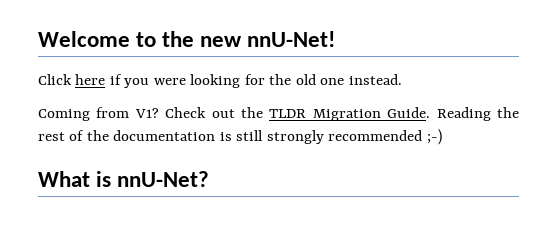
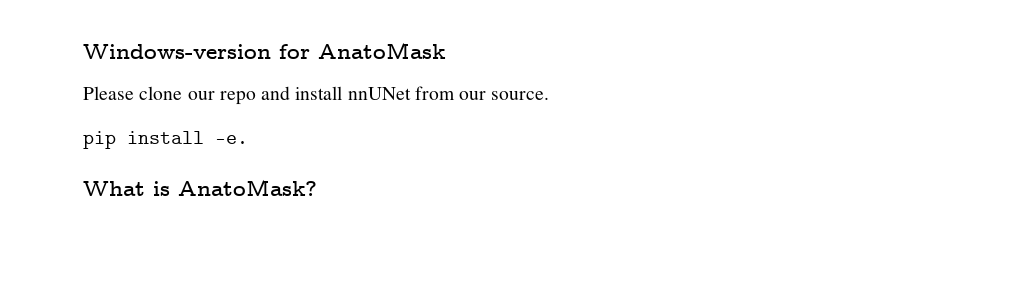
[38,31,336,47] [38,74,402,88] [38,107,519,121] [38,129,442,145] Welcome to the new nnU-Net! // Click here if you were looking for the old one instead. // Coming from V1? Check out the TLDR Migration Guide. Reading the rest of the documentation is still strongly recommended ;-) -> [83,42,446,59] [83,86,550,105] [83,131,248,149] Windows-version for AnatoMask // Please clone our repo and install nnUNet from our source. // pip install -e.
[117,171,210,187] nnU-Net? -> [178,179,317,196] AnatoMask?

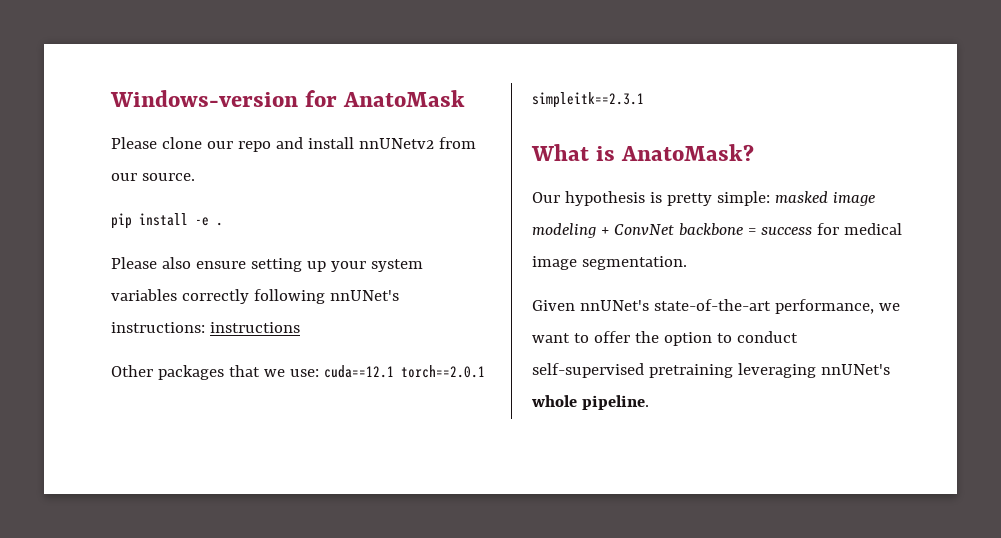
[347,87,411,100] nnUNet -> [358,138,434,149] nnUNetv2
[215,135,248,144] [83,179,317,196] -e. // What is AnatoMask? -> [195,217,223,226] [111,257,423,272] [111,289,399,304] [111,322,300,333] [111,365,485,380] [532,92,644,108] [531,144,755,161] [532,191,875,206] [532,223,902,238] [532,256,687,270] [532,299,900,314] [532,331,798,346] [532,363,890,378] [532,395,649,410] -e . // Please also ensure setting up your system variables correctly following nnUNet's instructions: instructions // Other packages that we use: cuda==12.1 torch==2.0.1 simpleitk==2.3.1 // What is AnatoMask? // Our hypothesis is pretty simple: masked image modeling + ConvNet backbone = success for medical image segmentation. // Given nnUNet's state-of-the-art performance, we want to offer the option to conduct self-supervised pretraining leveraging nnUNet's whole pipeline.

